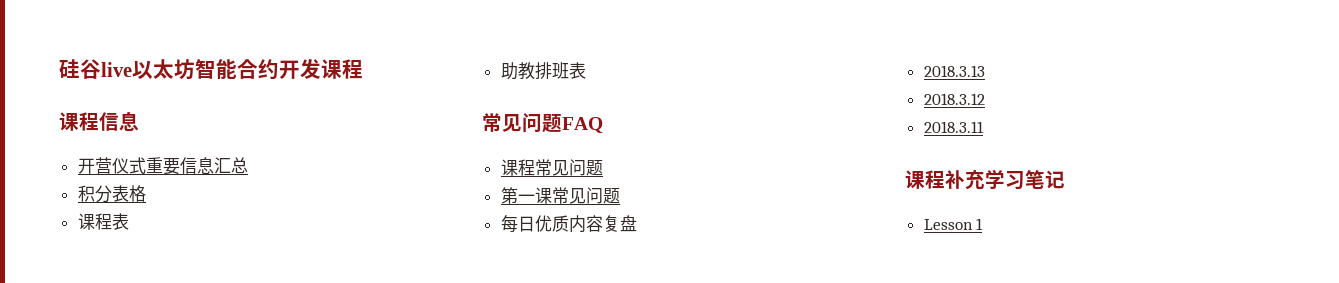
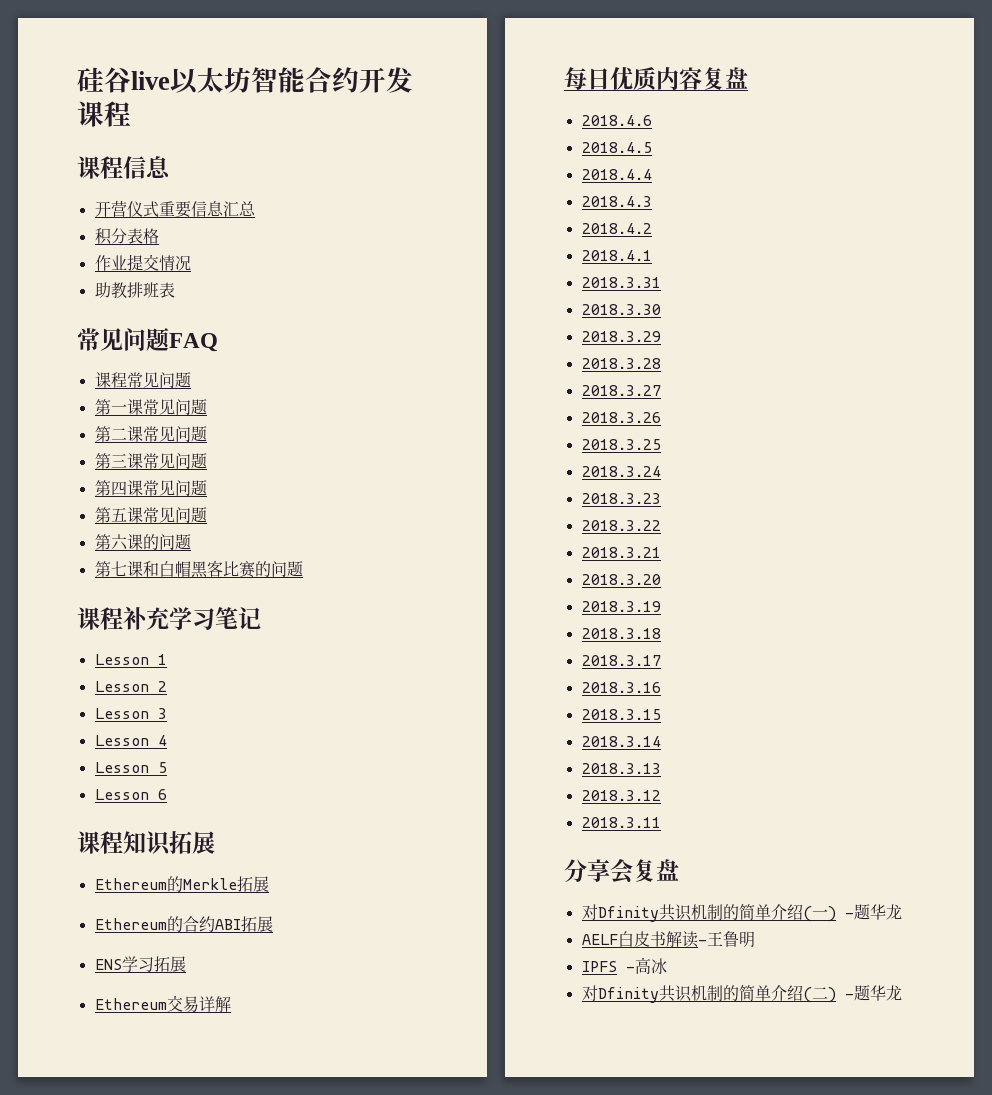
[77,213,129,230] 课程表 -> [94,254,191,271] 作业提交情况
[500,215,637,233] [923,65,985,77] [923,93,985,105] [923,121,984,133] 每日优质内容复盘 // 2018.3.13 // 2018.3.12 // 2018.3.11 -> [94,426,207,442] [94,453,207,469] [94,480,207,496] [94,507,207,523] [94,534,191,550] [94,560,303,578] 第二课常见问题 // 第三课常见问题 // 第四课常见问题 // 第五课常见问题 // 第六课的问题 // 第七课和白帽黑客比赛的问题
(984, 224) none -> [94,681,167,692] [94,708,167,719] [94,735,167,746] [94,762,167,773] [94,789,167,800] [77,831,215,856] [94,876,269,892] [94,916,273,932] [94,956,186,972] [94,995,231,1013] [564,67,748,90] [581,115,652,126] [581,142,652,153] [581,169,652,180] [581,196,652,207] [581,223,652,234] [581,250,652,261] [581,277,661,288] [581,304,661,315] [581,331,661,342] [581,358,661,369] [581,385,661,396] [581,412,661,423] [581,439,661,450] [581,466,661,477] [581,493,661,504] [581,520,661,531] [581,547,661,558] [581,574,661,585] [581,601,661,612] [581,628,661,639] [581,655,661,666] [581,682,661,693] [581,709,661,720] [581,736,661,747] [581,763,661,774] [581,790,661,801] [581,817,661,828] [564,859,679,884] [581,904,902,922] [581,931,755,948] [581,957,667,974] [581,985,902,1003] // Lesson 2 // Lesson 3 // Lesson 4 // Lesson 5 // Lesson 6 // 课程知识拓展 // Ethereum的Merkle拓展 // Ethereum的合约ABI拓展 // ENS学习拓展 // Ethereum交易详解 // 每日优质内容复盘 // 2018.4.6 // 2018.4.5 // 2018.4.4 // 2018.4.3 // 2018.4.2 // 2018.4.1 // 2018.3.31 // 2018.3.30 // 2018.3.29 // 2018.3.28 // 2018.3.27 // 2018.3.26 // 2018.3.25 // 2018.3.24 // 2018.3.23 // 2018.3.22 // 2018.3.21 // 2018.3.20 // 2018.3.19 // 2018.3.18 // 2018.3.17 // 2018.3.16 // 2018.3.15 // 2018.3.14 // 2018.3.13 // 2018.3.12 // 2018.3.11 // 分享会复盘 // 对Dfinity共识机制的简单介绍(一) -题华龙 // AELF白皮书解读-王鲁明 // IPFS -高冰 // 对Dfinity共识机制的简单介绍(二) -题华龙

